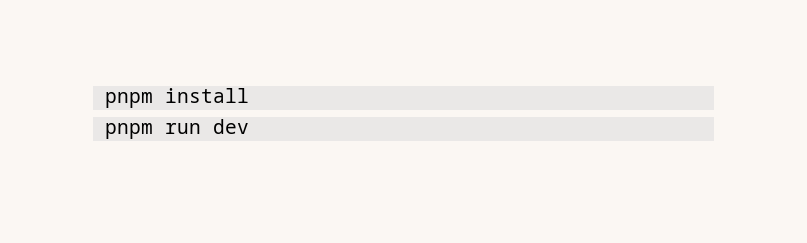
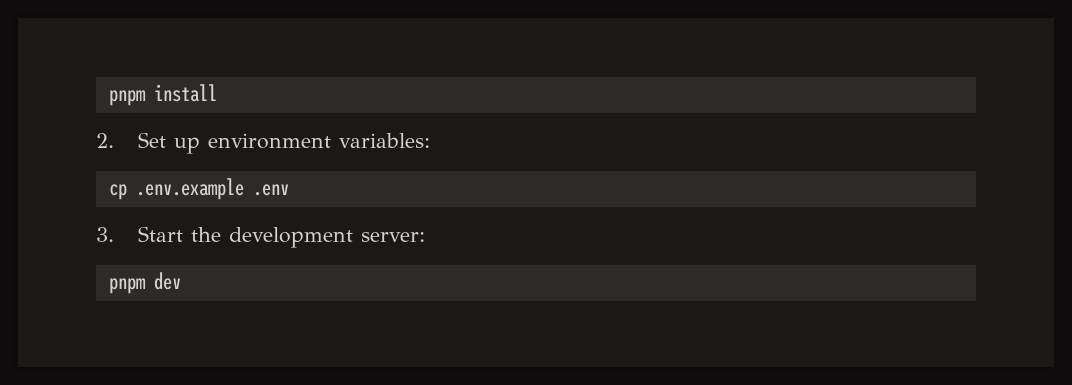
[105,123,202,139] // pnpm run -> [96,132,431,154] [108,178,289,200] [96,226,426,248] [108,278,146,294] // 2. Set up environment variables: // cp .env.example .env // 3. Start the development server: // pnpm

